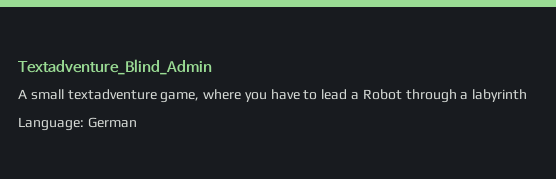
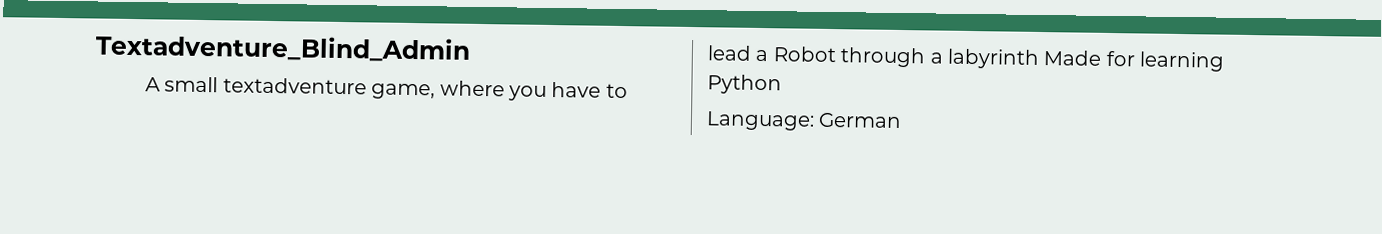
(528, 95) none -> [1043,50,1225,72] [707,74,782,95] Made for learning Python

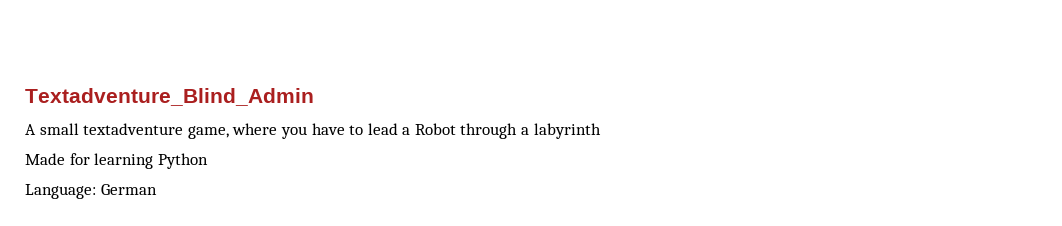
(1039, 58) none -> (601, 131) //

